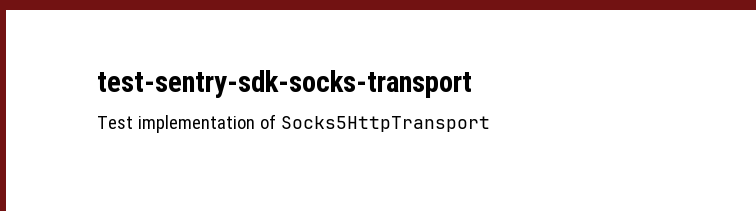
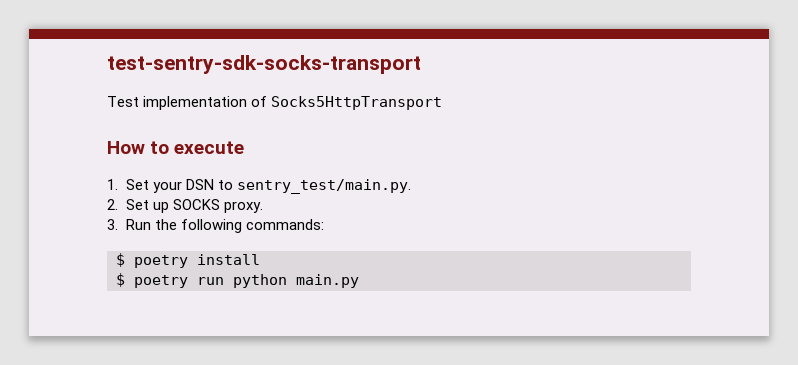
(490, 124) none -> [107,141,245,154] [107,179,412,194] [107,199,264,213] [107,219,325,233] [116,253,260,268] [116,273,359,288] // How to execute // 1. Set your DSN to sentry_test/main.py. // 2. Set up SOCKS proxy. // 3. Run the following commands: // $ poetry install // $ poetry run python main.py

